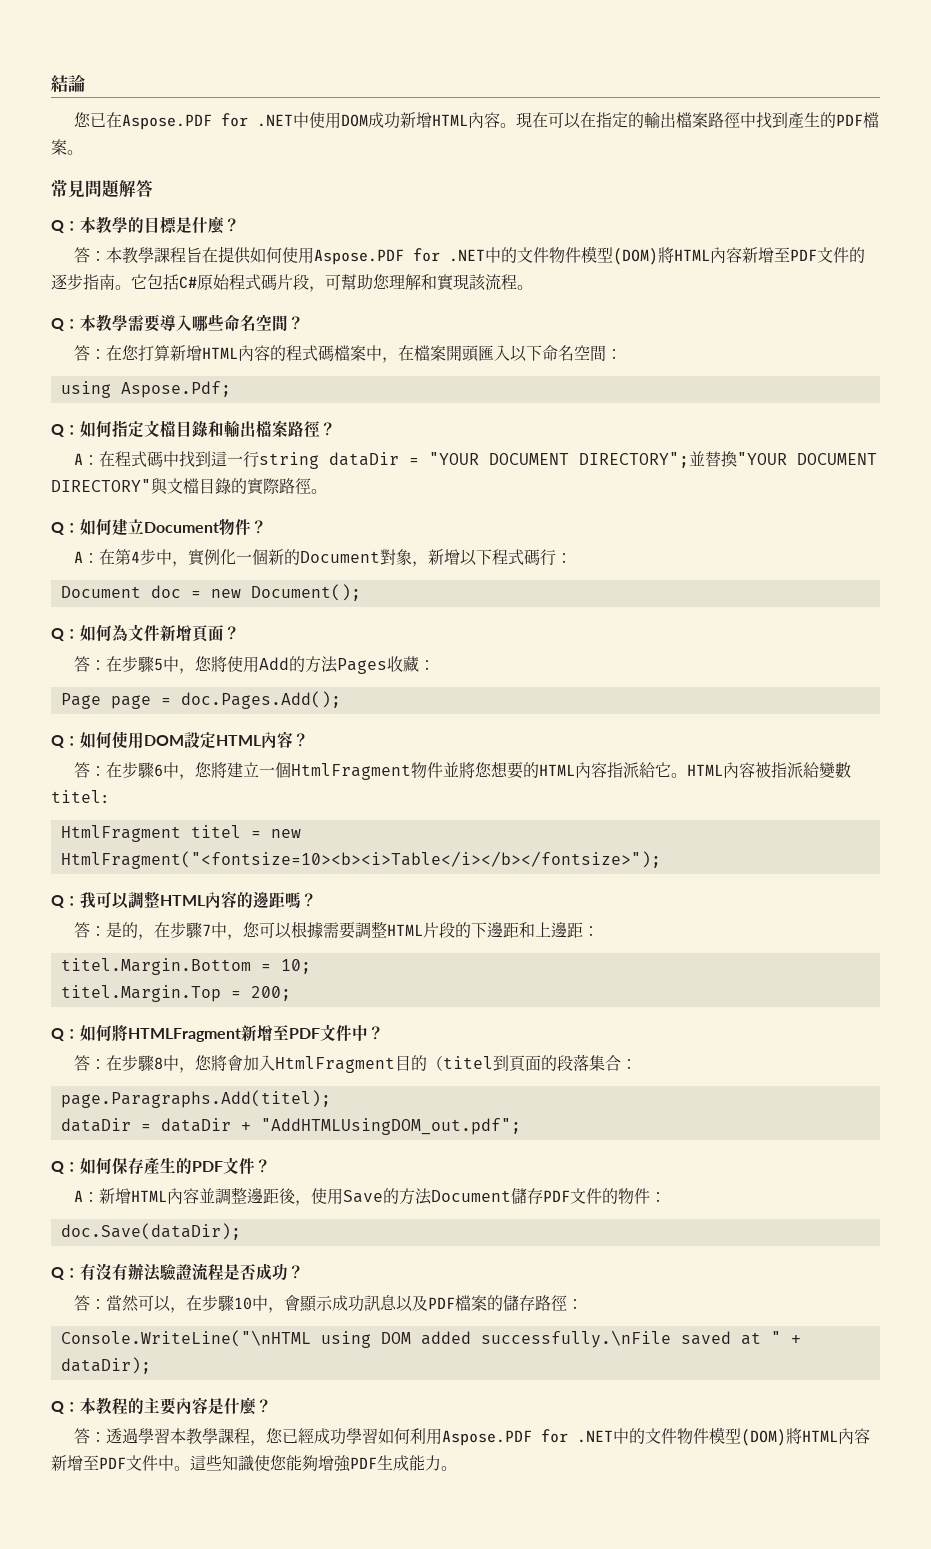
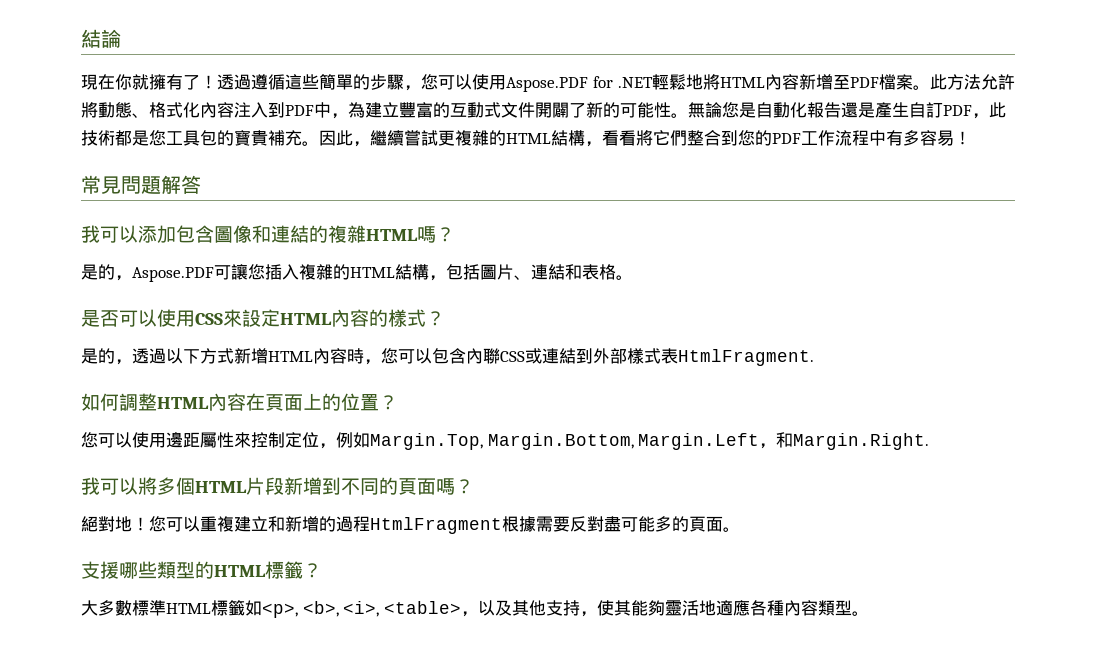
[74,112,880,130] [51,139,83,155] [51,179,153,198] [51,216,240,234] [74,246,866,265] [51,274,533,292] [51,314,304,332] [74,345,623,363] [60,381,231,398] [51,420,336,438] [74,451,878,469] [51,478,327,495] [51,518,267,536] [74,549,573,567] [60,584,361,601] [51,624,240,643] [74,656,436,674] [60,691,341,709] [51,731,309,749] [74,761,852,780] [51,790,110,804] [60,825,301,842] [60,851,661,869] [51,891,317,909] [74,921,600,940] [60,958,311,975] [60,985,291,1002] [51,1024,384,1042] [74,1054,638,1073] [60,1090,331,1108] [60,1118,521,1135] [51,1157,271,1175] [74,1187,667,1206] [60,1223,241,1240] [51,1263,304,1282] [74,1295,584,1313] [60,1330,801,1348] [60,1357,151,1374] [51,1397,272,1415] [74,1427,871,1446] [51,1455,441,1472] 您已在Aspose.PDF for .NET中使用DOM成功新增HTML內容。現在可以在指定的輸出檔案路徑中找到產生的PDF檔案。 // 常見問題解答 // Q：本教學的目標是什麼？ // 答：本教學課程旨在提供如何使用Aspose.PDF for .NET中的文件物件模型(DOM)將HTML內容新增至PDF文件的逐步指南。它包括C#原始程式碼片段，可幫助您理解和實現該流程。 // Q：本教學需要導入哪些命名空間？ // 答：在您打算新增HTML內容的程式碼檔案中，在檔案開頭匯入以下命名空間： // using Aspose.Pdf; // Q：如何指定文檔目錄和輸出檔案路徑？ // A：在程式碼中找到這一行string dataDir = "YOUR DOCUMENT DIRECTORY";並替換"YOUR DOCUMENT DIRECTORY"與文檔目錄的實際路徑。 // Q：如何建立Document物件？ // A：在第4步中，實例化一個新的Document對象，新增以下程式碼行： // Document doc = new Document(); // Q：如何為文件新增頁面？ // 答：在步驟5中，您將使用Add的方法Pages收藏： // Page page = doc.Pages.Add(); // Q：如何使用DOM設定HTML內容？ // 答：在步驟6中，您將建立一個HtmlFragment物件並將您想要的HTML內容指派給它。HTML內容被指派給變數titel: // HtmlFragment titel = new HtmlFragment("<fontsize=10><b><i>Table</i></b></fontsize>"); // Q：我可以調整HTML內容的邊距嗎？ // 答：是的，在步驟7中，您可以根據需要調整HTML片段的下邊距和上邊距： // titel.Margin.Bottom = 10; // titel.Margin.Top = 200; // Q：如何將HTMLFragment新增至PDF文件中？ // 答：在步驟8中，您將會加入HtmlFragment目的（titel到頁面的段落集合： // page.Paragraphs.Add(titel); // dataDir = dataDir + "AddHTMLUsingDOM_out.pdf"; // Q：如何保存產生的PDF文件？ // A：新增HTML內容並調整邊距後，使用Save的方法Document儲存PDF文件的物件： // doc.Save(dataDir); // Q：有沒有辦法驗證流程是否成功？ // 答：當然可以，在步驟10中，會顯示成功訊息以及PDF檔案的儲存路徑： // Console.WriteLine("\nHTML using DOM added successfully.\nFile saved at " + dataDir); // Q：本教程的主要內容是什麼？ // 答：透過學習本教學課程，您已經成功學習如何利用Aspose.PDF for .NET中的文件物件模型(DOM)將HTML內容新增至PDF文件中。這些知識使您能夠增強PDF生成能力 -> [81,73,1015,92] [81,102,1006,119] [81,130,971,147] [81,175,201,194] [81,225,455,243] [81,264,633,282] [81,309,445,327] [81,348,814,366] [81,393,398,411] [81,432,930,450] [81,477,474,495] [81,516,740,534] [81,561,322,579] [81,600,852,618] 現在你就擁有了！透過遵循這些簡單的步驟，您可以使用Aspose.PDF for .NET輕鬆地將HTML內容新增至PDF檔案。此方法允許將動態、格式化內容注入到PDF中，為建立豐富的互動式文件開闢了新的可能性。無論您是自動化報告還是產生自訂PDF，此技術都是您工具包的寶貴補充。因此，繼續嘗試更複雜的HTML結構，看看將它們整合到您的PDF工作流程中有多容易！ // 常見問題解答 // 我可以添加包含圖像和連結的複雜HTML嗎？ // 是的，Aspose.PDF可讓您插入複雜的HTML結構，包括圖片、連結和表格。 // 是否可以使用CSS來設定HTML內容的樣式？ // 是的，透過以下方式新增HTML內容時，您可以包含內聯CSS或連結到外部樣式表HtmlFragment. // 如何調整HTML內容在頁面上的位置？ // 您可以使用邊距屬性來控制定位，例如Margin.Top, Margin.Bottom, Margin.Left，和Margin.Right. // 我可以將多個HTML片段新增到不同的頁面嗎？ // 絕對地！您可以重複建立和新增的過程HtmlFragment根據需要反對盡可能多的頁面。 // 支援哪些類型的HTML標籤？ // 大多數標準HTML標籤如<p>, <b>, <i>, <table>，以及其他支持，使其能夠靈活地適應各種內容類型

